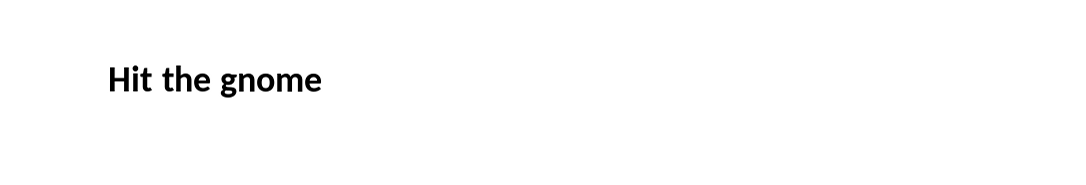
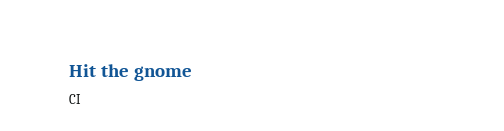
(324, 85) none -> [69,94,81,104] // CI

